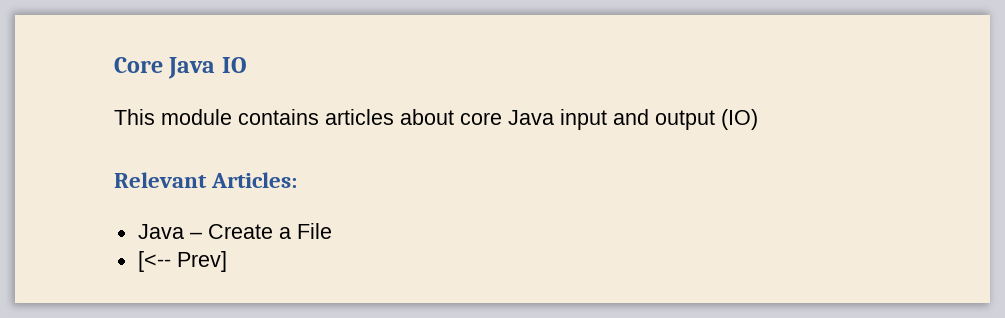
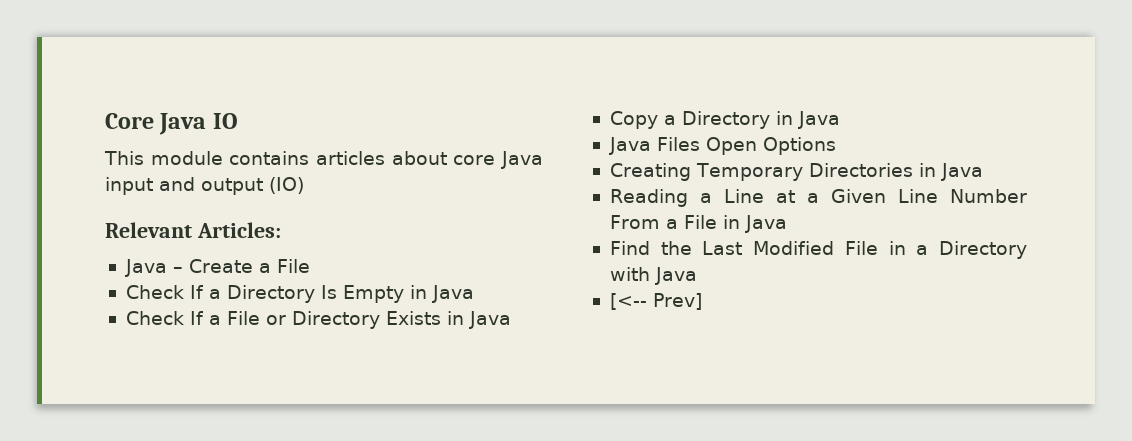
(332, 231) none -> [125,285,474,303] [125,311,511,329] [609,111,840,129] [608,137,836,155] [609,163,983,181] [609,189,1027,207] [609,215,787,233] [609,241,1027,259] [609,267,697,285] // Check If a Directory Is Empty in Java // Check If a File or Directory Exists in Java // Copy a Directory in Java // Java Files Open Options // Creating Temporary Directories in Java // Reading a Line at a Given Line Number From a File in Java // Find the Last Modified File in a Directory with Java

